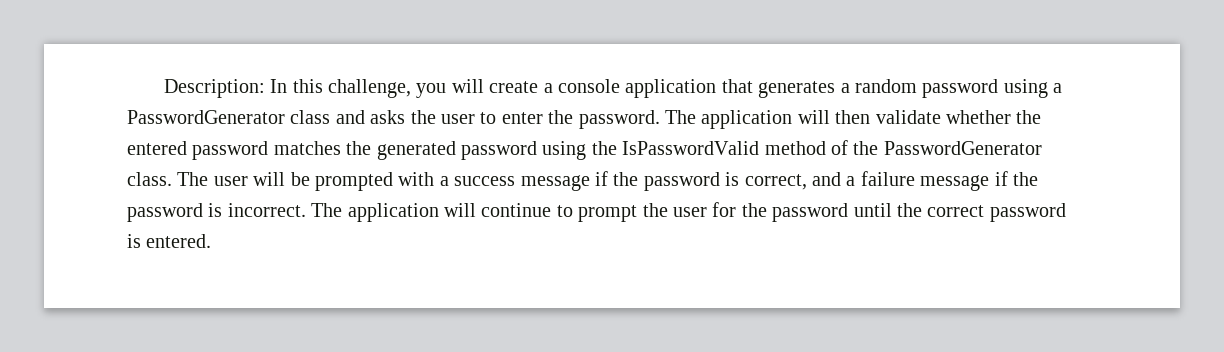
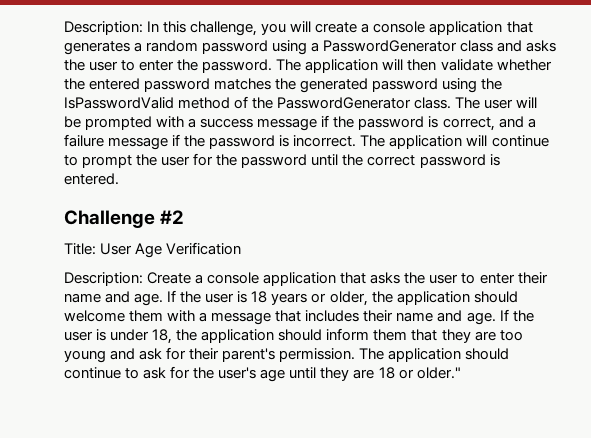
(212, 241) none -> [64,210,185,228] [64,242,242,258] [64,272,548,286] [64,290,518,306] [64,309,534,325] [64,328,523,344] [64,347,510,363] [64,366,461,382] // Challenge #2 // Title: User Age Verification // Description: Create a console application that asks the user to enter their name and age. If the user is 18 years or older, the application should welcome them with a message that includes their name and age. If the user is under 18, the application should inform them that they are too young and ask for their parent's permission. The application should continue to ask for the user's age until they are 18 or older."

